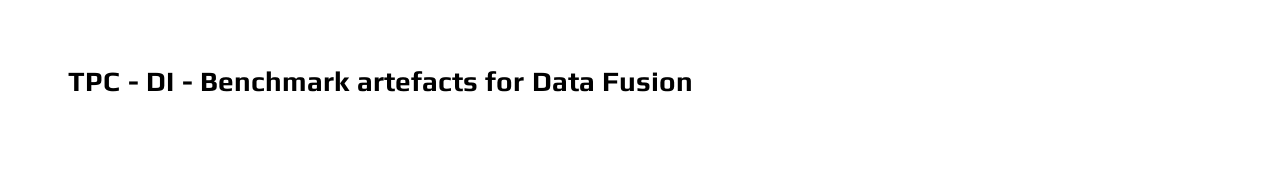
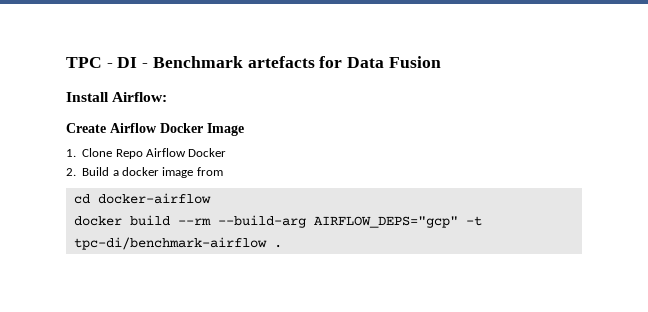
(694, 82) none -> [66,92,168,102] [66,123,244,136] [66,148,227,159] [66,167,223,178] [73,193,211,204] [73,215,482,228] [73,237,282,250] // Install Airflow: // Create Airflow Docker Image // 1. Clone Repo Airflow Docker // 2. Build a docker image from // cd docker-airflow // docker build --rm --build-arg AIRFLOW_DEPS="gcp" -t tpc-di/benchmark-airflow .

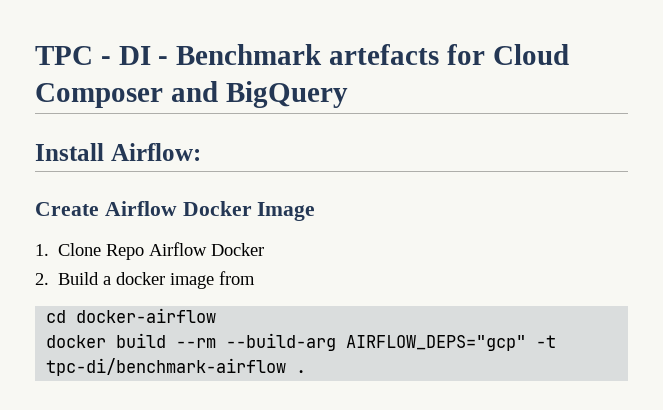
[347,56,441,68] Data Fusion -> [492,44,569,65] [35,81,348,108] Cloud Composer and BigQuery

